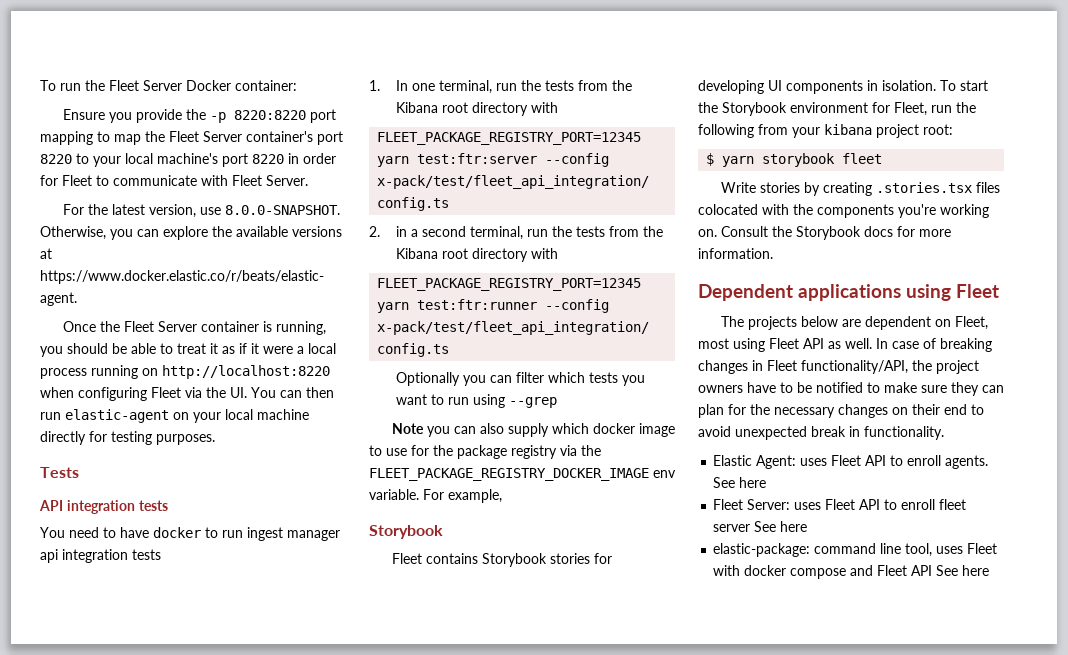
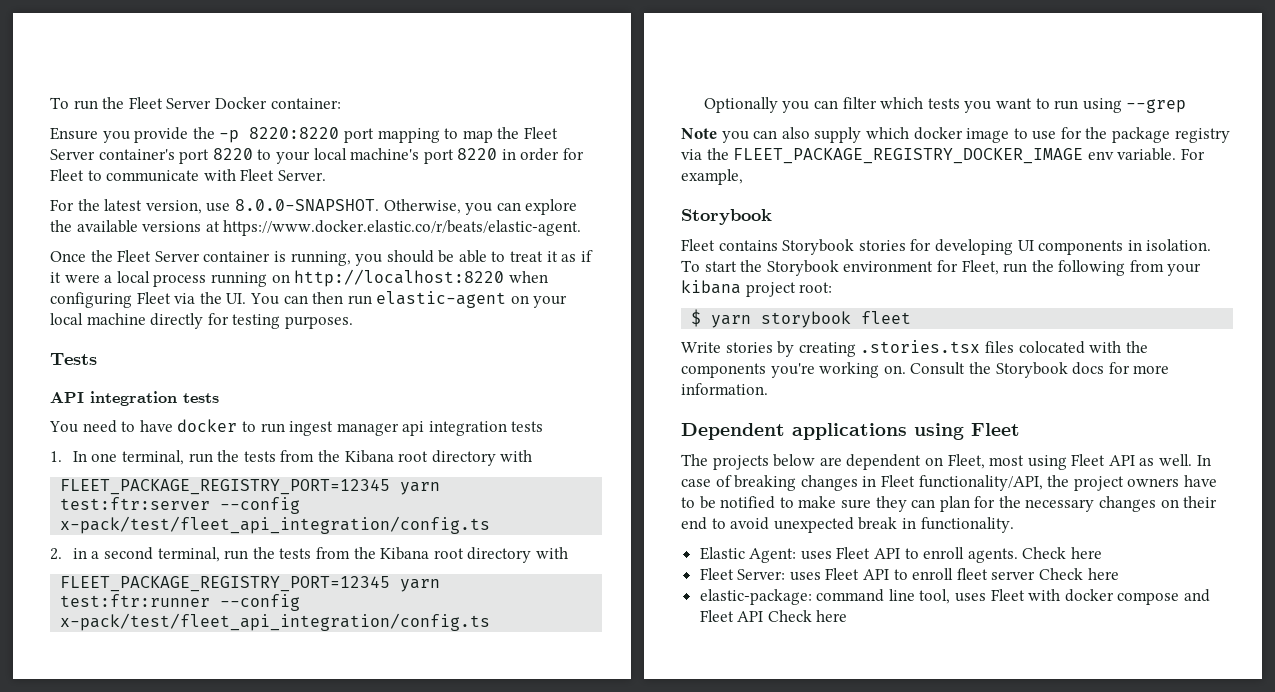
[713,477,736,488] See -> [1022,547,1067,559] Check
[754,521,777,532] See -> [1039,568,1084,580] Check
[936,565,959,576] See -> [767,610,812,622] Check

